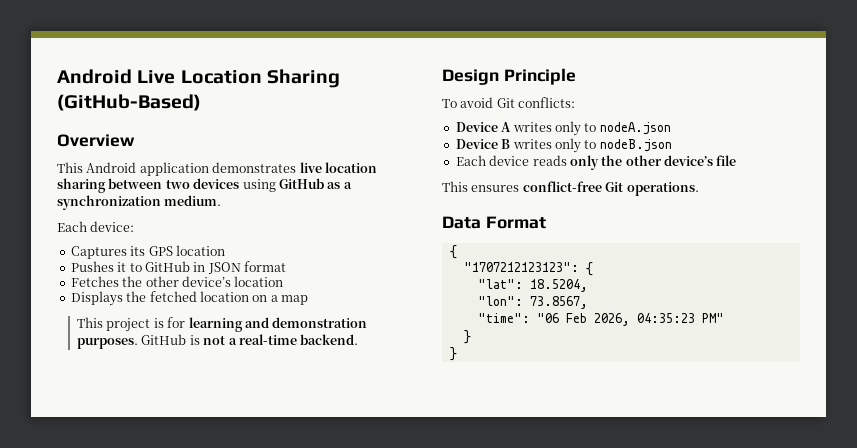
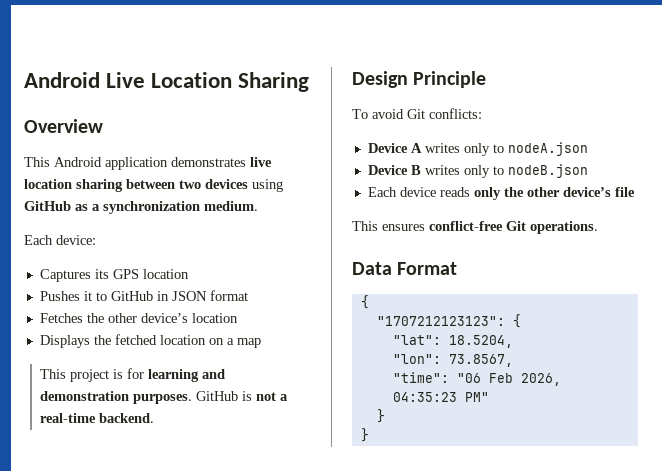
[57,94,201,111] (GitHub-Based) -> (310, 82) none

